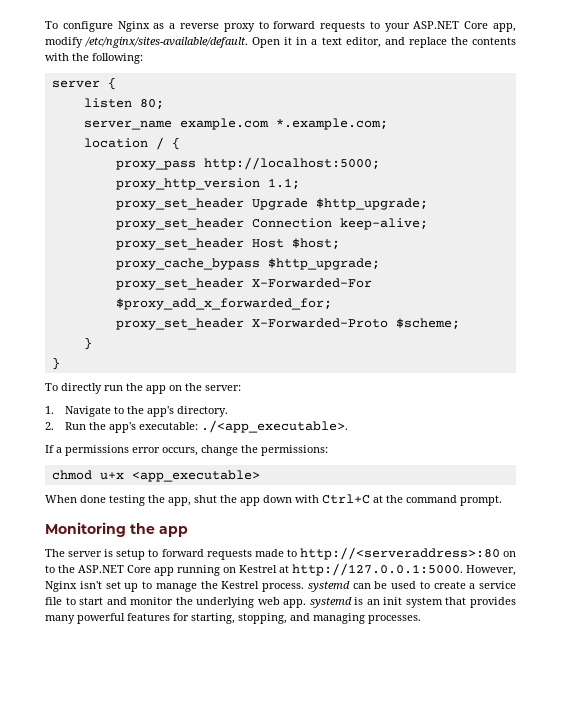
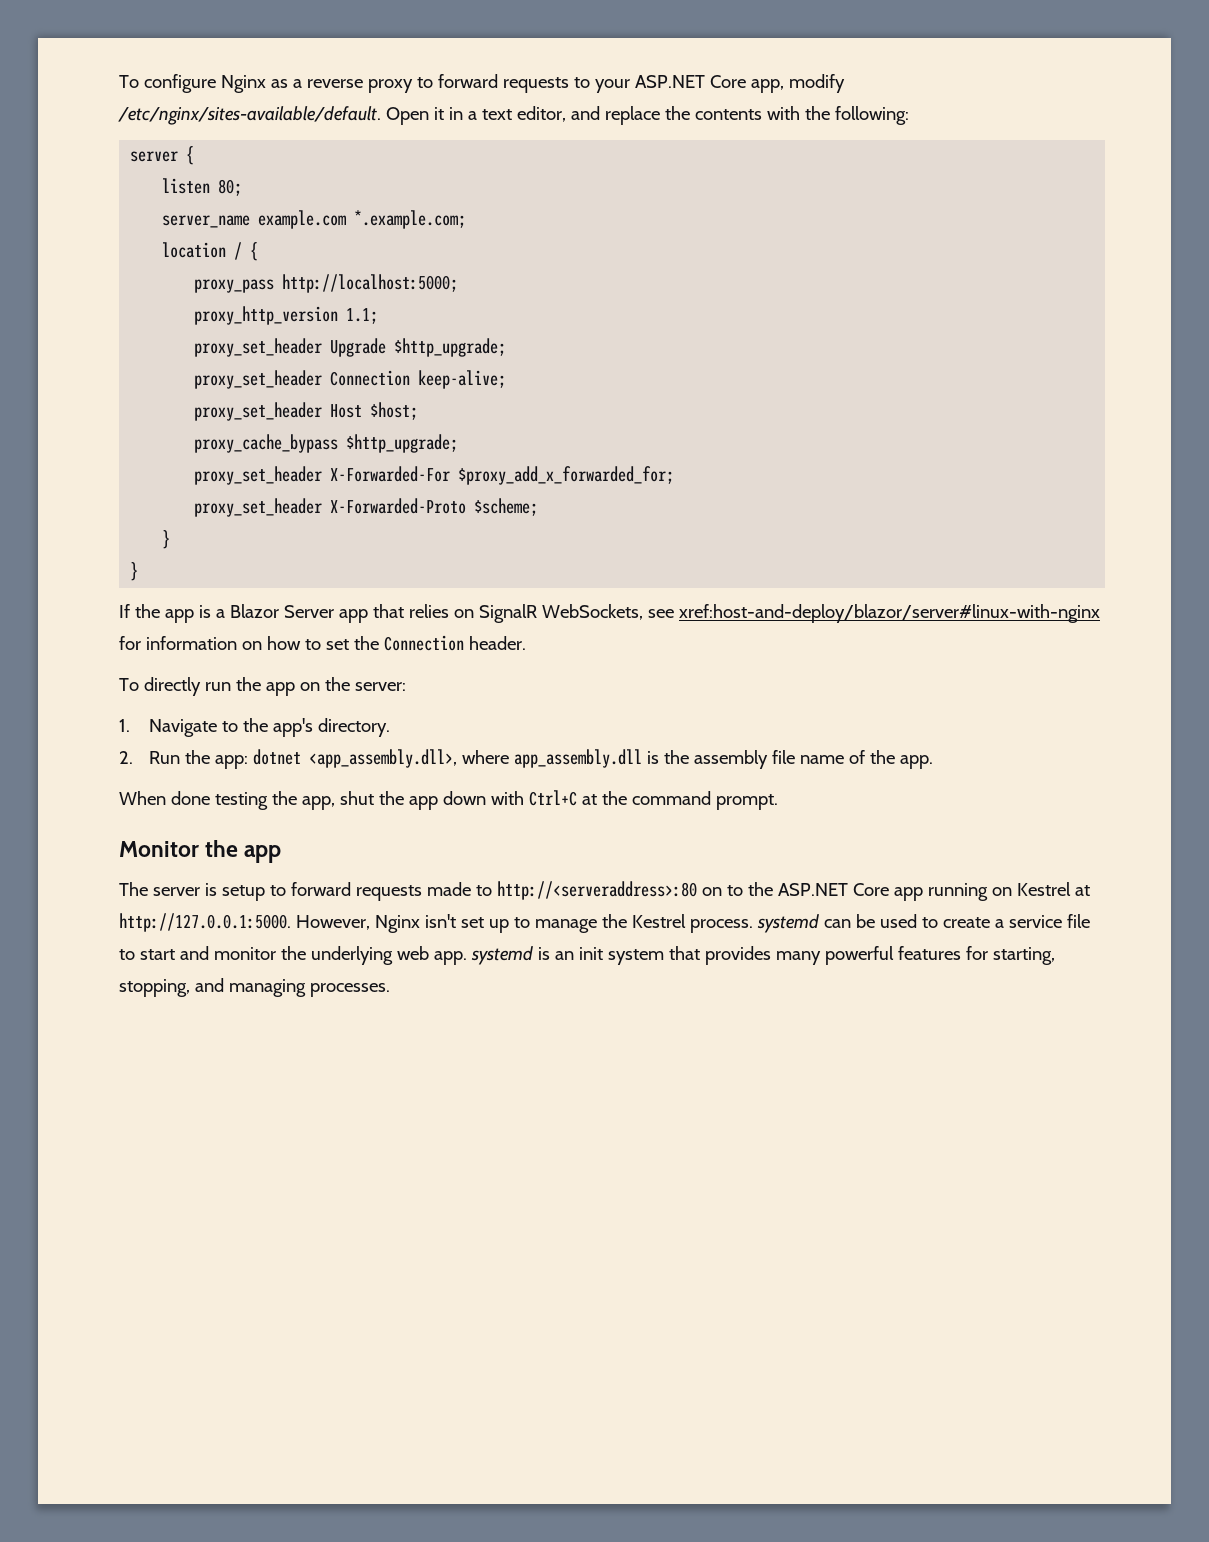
(60, 363) none -> [119,604,1100,623] [119,635,526,651] // If the app is a Blazor Server app that relies on SignalR WebSockets, see xref:host-and-deploy/blazor/server#linux-with-nginx for information on how to set the Connection header.
[109,420,349,433] [45,445,328,456] [51,470,260,482] app's executable: ./<app_executable>. // If a permissions error occurs, change the permissions: // chmod u+x <app_executable> -> [215,749,934,769] app: dotnet <app_assembly.dll>, where app_assembly.dll is the assembly file name of the app.
[45,522,126,537] Monitoring -> [119,841,199,857] Monitor

